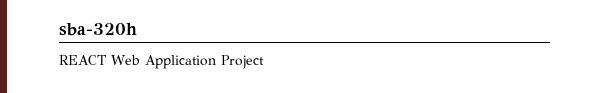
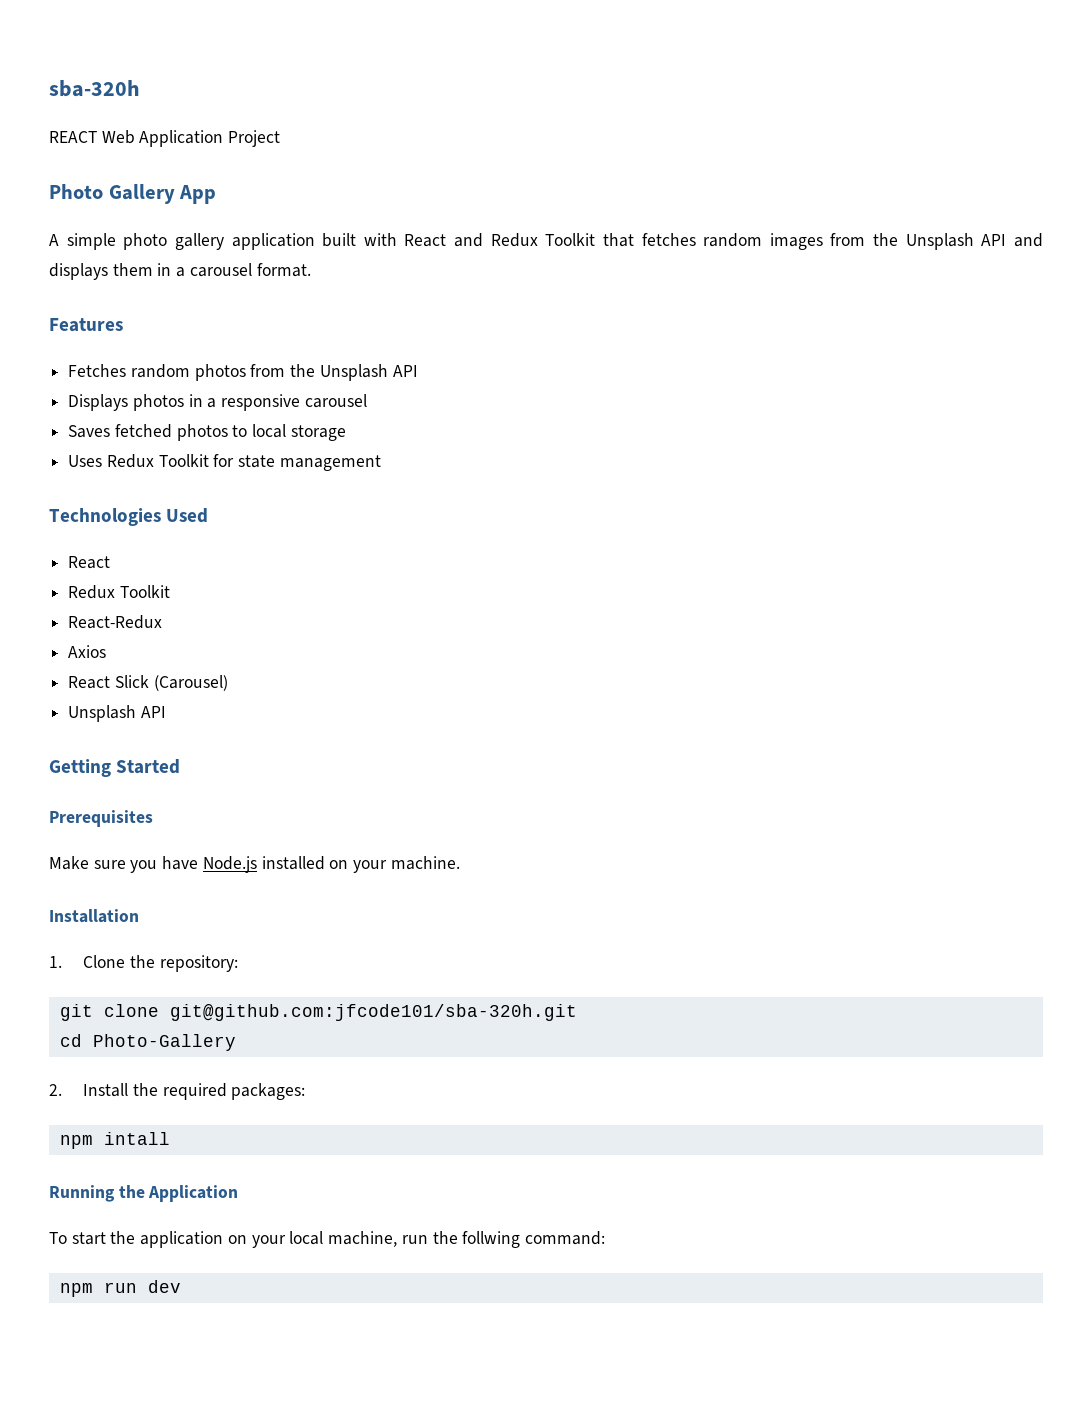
(264, 62) none -> [49,184,217,204] [49,233,1044,250] [49,263,311,280] [49,318,123,332] [68,364,418,381] [68,394,367,411] [68,424,346,441] [68,454,381,471] [49,508,209,526] [68,556,111,569] [68,585,170,599] [68,615,163,629] [68,645,107,658] [68,675,228,691] [68,705,166,722] [49,759,181,777] [49,810,153,827] [49,856,460,873] [49,909,139,923] [49,955,238,972] [59,1004,577,1021] [59,1034,236,1051] [49,1083,306,1100] [59,1132,170,1149] [49,1185,239,1202] [49,1231,605,1248] [59,1280,181,1297] // Photo Gallery App // A simple photo gallery application built with React and Redux Toolkit that fetches random images from the Unsplash API and displays them in a carousel format. // Features // Fetches random photos from the Unsplash API // Displays photos in a responsive carousel // Saves fetched photos to local storage // Uses Redux Toolkit for state management // Technologies Used // React // Redux Toolkit // React-Redux // Axios // React Slick (Carousel) // Unsplash API // Getting Started // Prerequisites // Make sure you have Node.js installed on your machine. // Installation // 1. Clone the repository: // git clone git@github.com:jfcode101/sba-320h.git // cd Photo-Gallery // 2. Install the required packages: // npm intall // Running the Application // To start the application on your local machine, run the follwing command: // npm run dev

